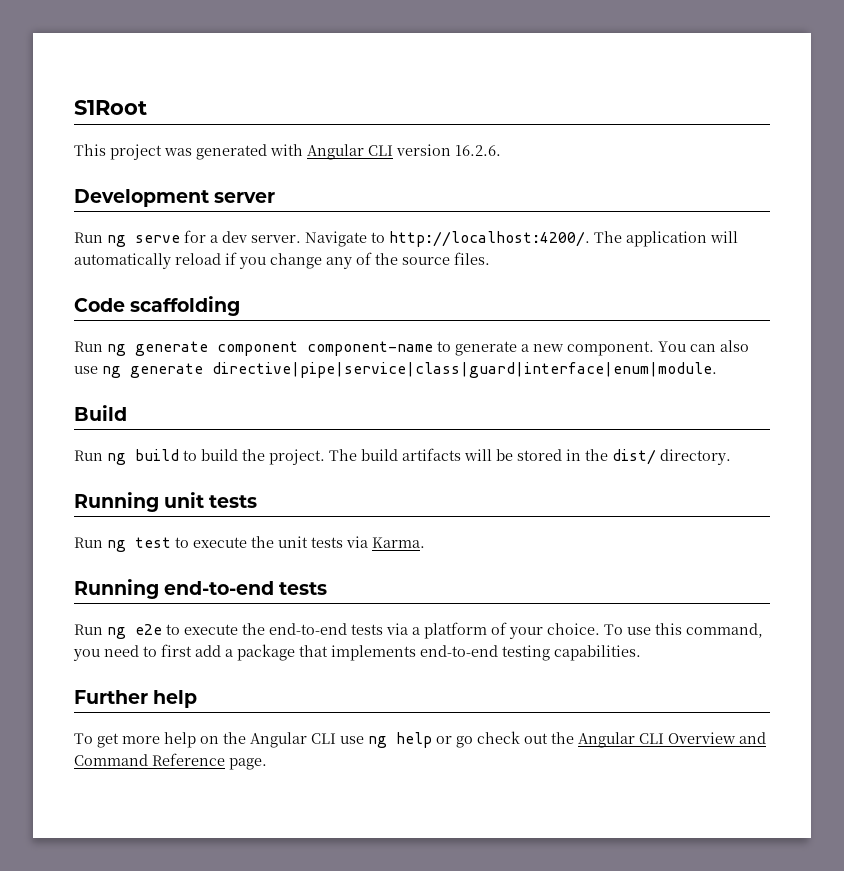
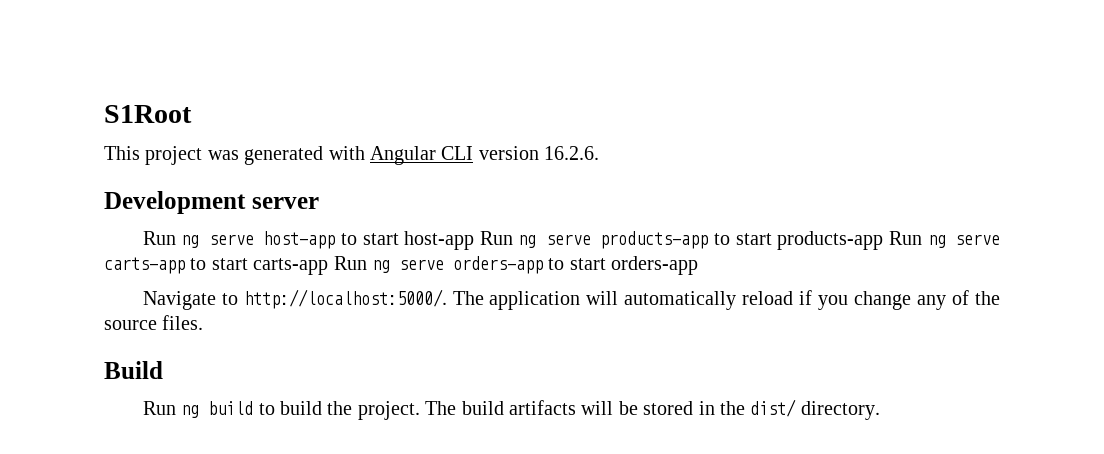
[184,230,301,243] for a dev server. -> [263,231,1001,250] [104,256,699,275] host-app to start host-app Run ng serve products-app to start products-app Run ng serve carts-app to start carts-app Run ng serve orders-app to start orders-app //
[389,231,590,247] http://localhost:4200/. -> [243,289,447,309] http://localhost:5000/.
[74,296,241,316] [74,340,749,356] [74,362,717,378] // Code scaffolding // Run ng generate component component-name to generate a new component. You can also use ng generate directive|pipe|service|class|guard|interface|enum|module. -> (204, 322) none
[74,492,258,512] [74,536,425,552] [74,579,328,599] [74,622,763,639] [73,644,641,661] [74,690,198,708] [74,731,766,748] [74,753,267,770] // Running unit tests // Run ng test to execute the unit tests via Karma. // Running end-to-end tests // Run ng e2e to execute the end-to-end tests via a platform of your choice. To use this command, you need to first add a package that implements end-to-end testing capabilities. // Further help // To get more help on the Angular CLI use ng help or go check out the Angular CLI Overview and Command Reference page. -> (880, 410) none

